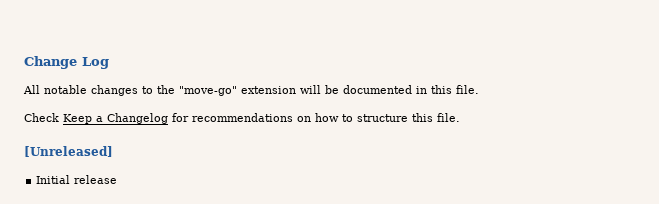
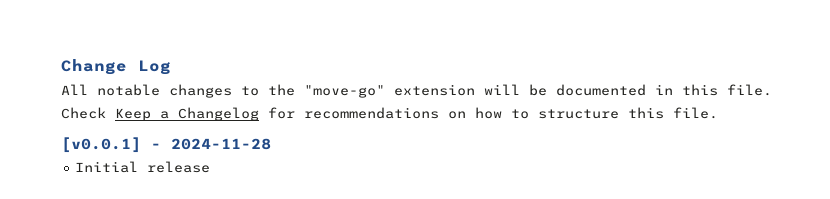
[24,146,113,157] [Unreleased] -> [61,137,271,153] [v0.0.1] - 2024-11-28

